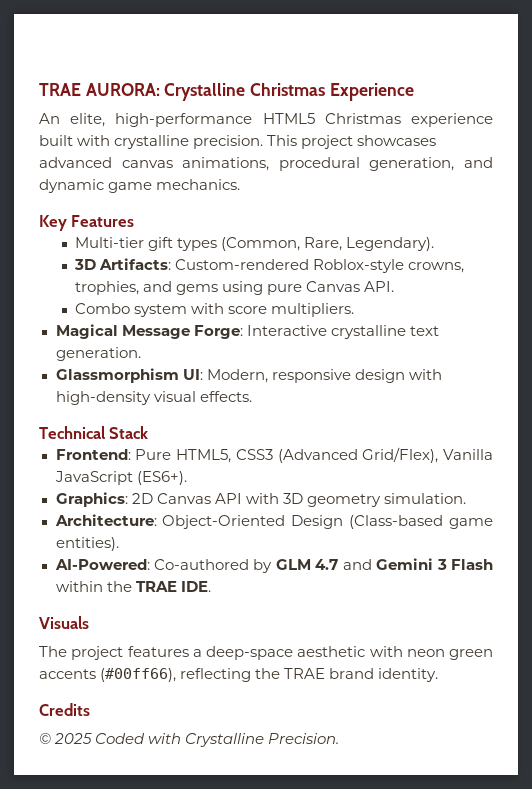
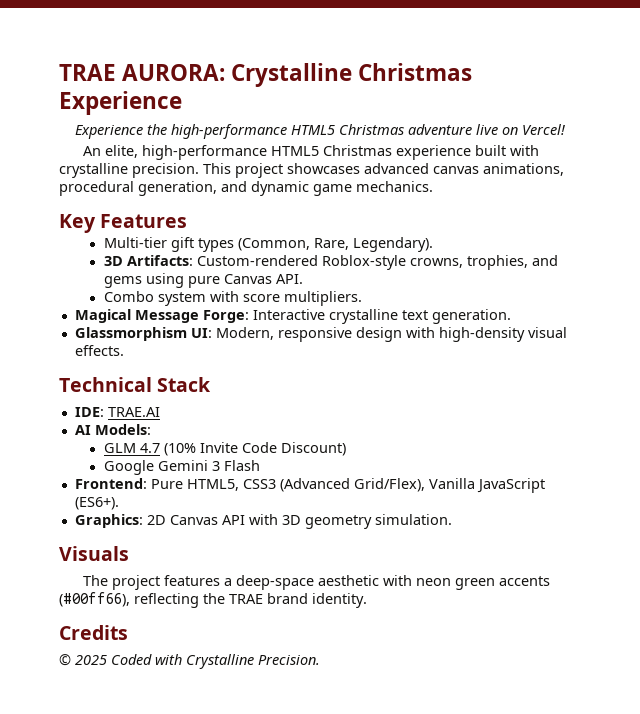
(414, 92) none -> [75,124,565,139] // Experience the high-performance HTML5 Christmas adventure live on Vercel!
(149, 432) none -> [74,407,160,417] [74,424,151,435] [103,442,346,456] [103,460,260,475] // IDE: TRAE.AI // AI Models: // GLM 4.7 (10% Invite Code Discount) // Google Gemini 3 Flash
[54,514,493,529] [55,537,119,551] [54,558,493,573] [55,581,211,592] // Architecture: Object-Oriented Design (Class-based game entities). // AI-Powered: Co-authored by GLM 4.7 and Gemini 3 Flash within the TRAE IDE. -> (452, 519) none

